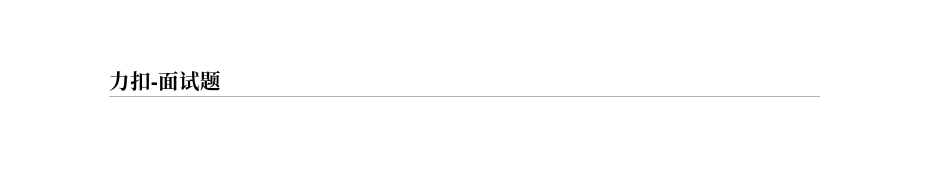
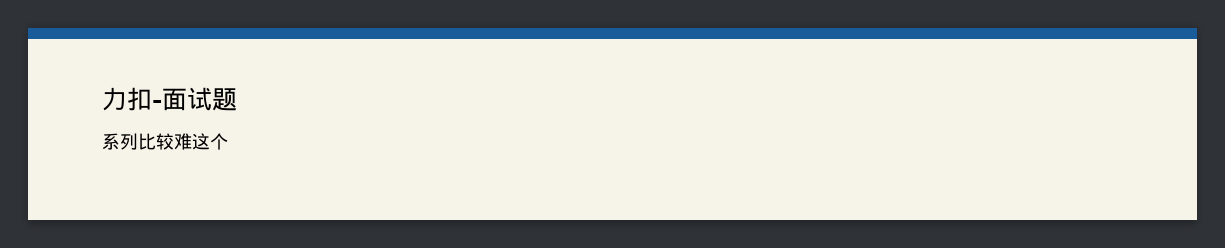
(221, 80) none -> [102,133,228,150] // 系列比较难这个

